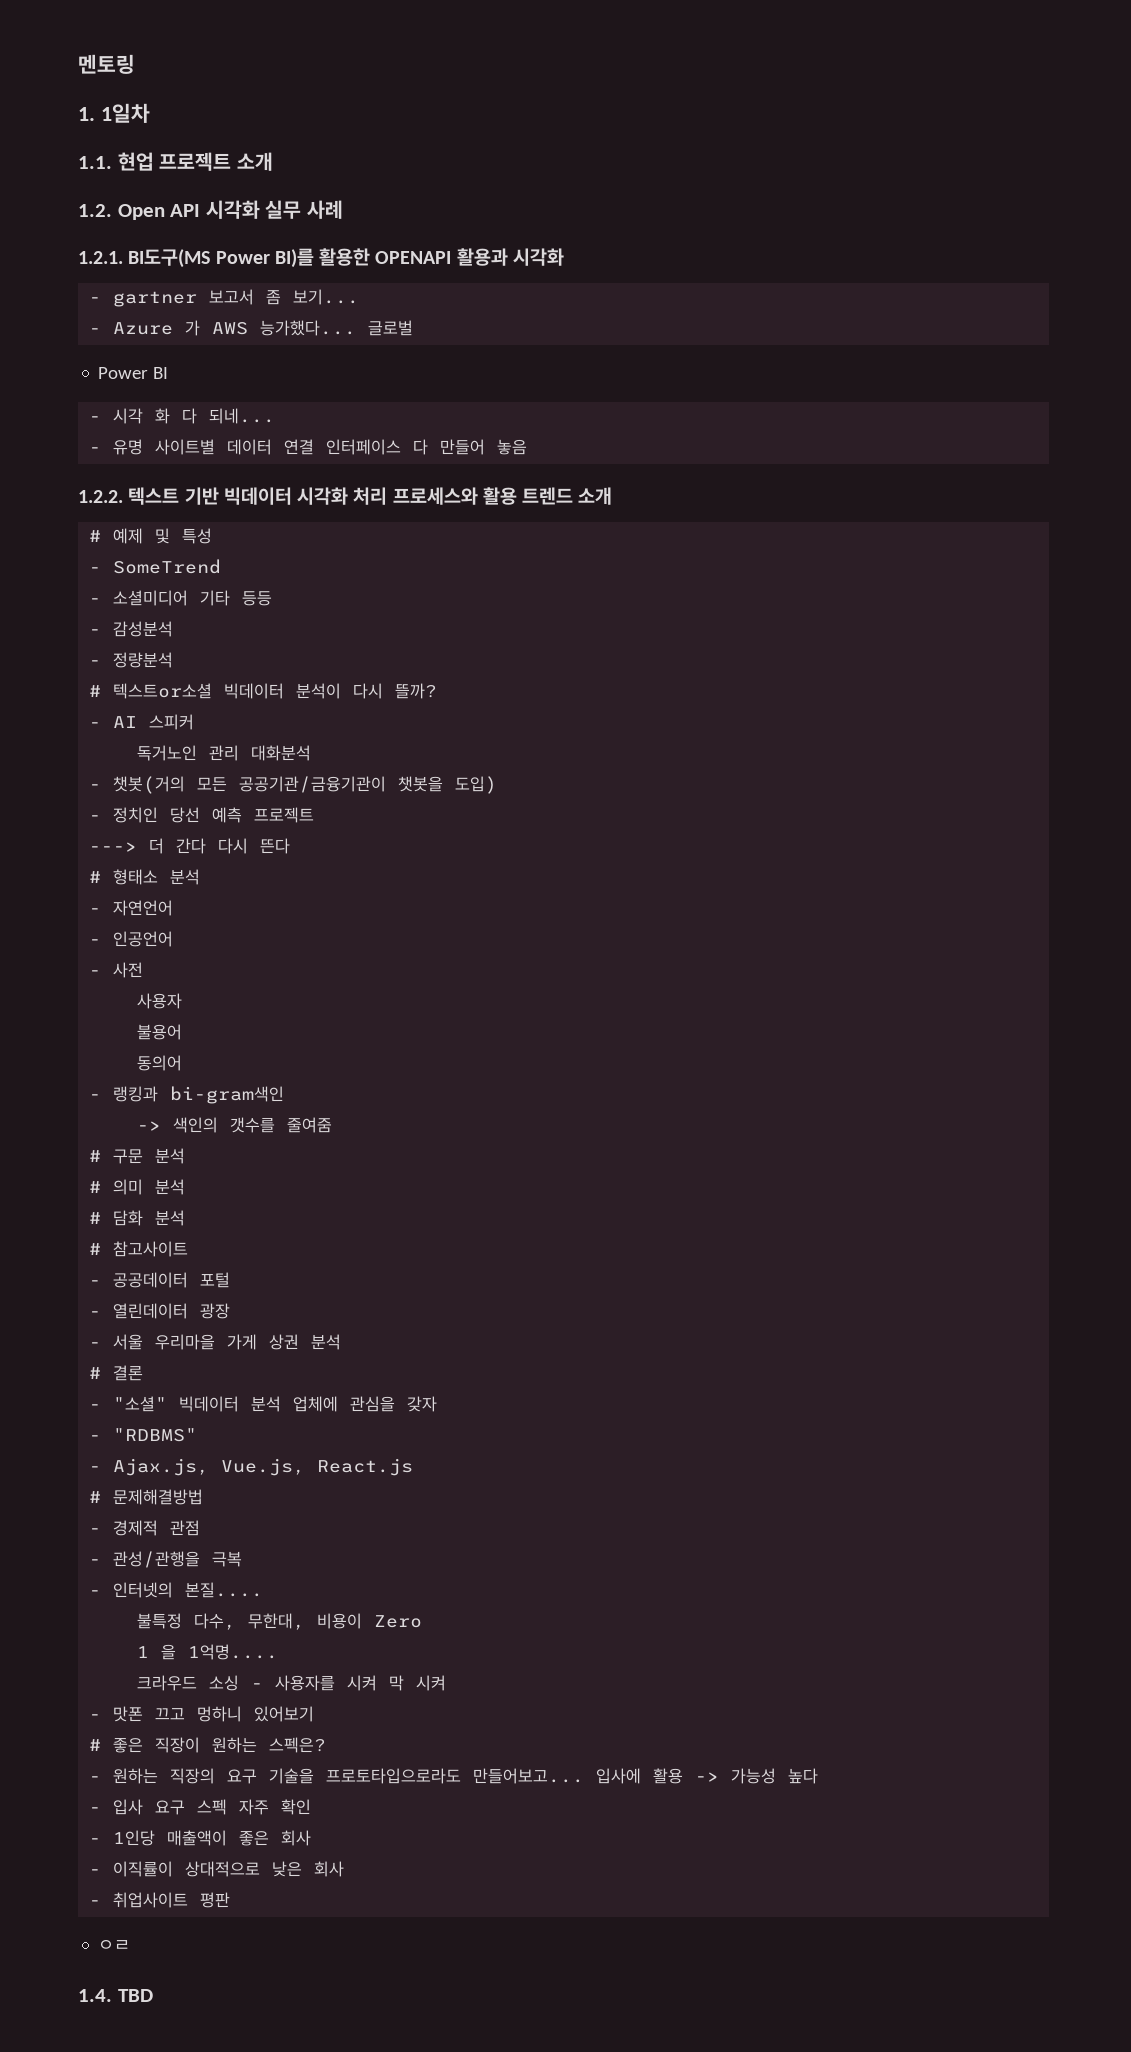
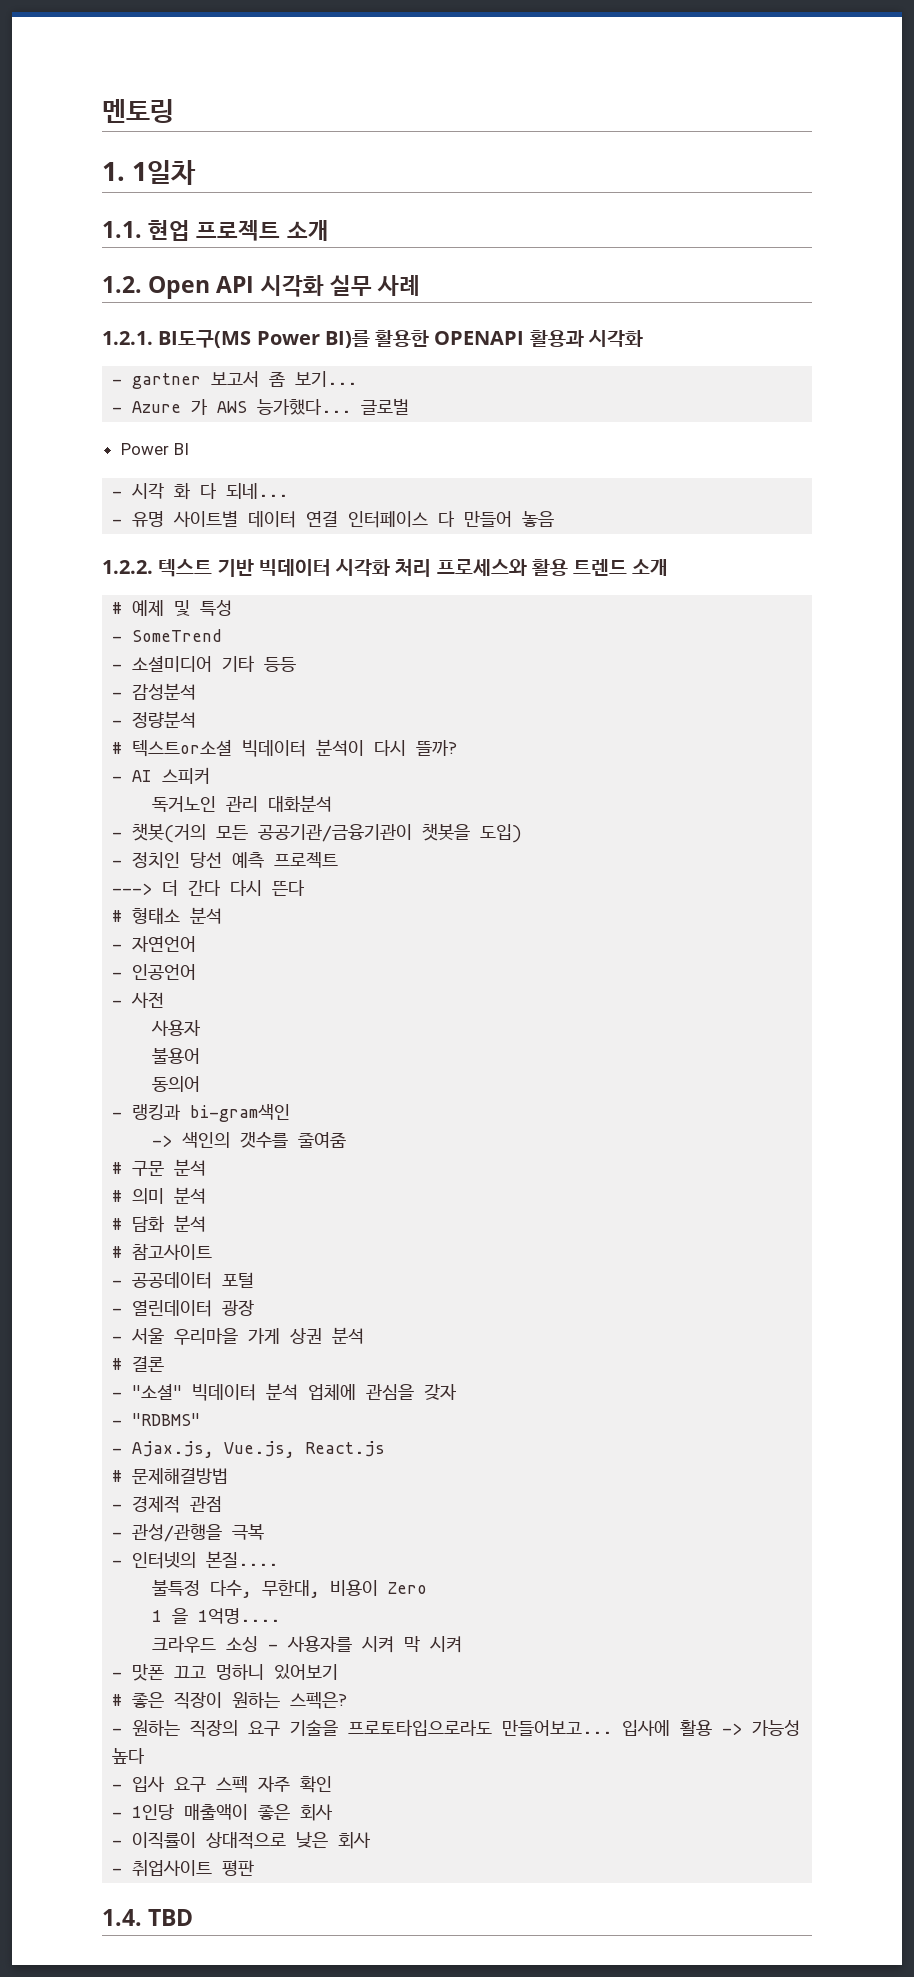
[98,1939,131,1951] // ㅇㄹ -> (255, 1868) none

